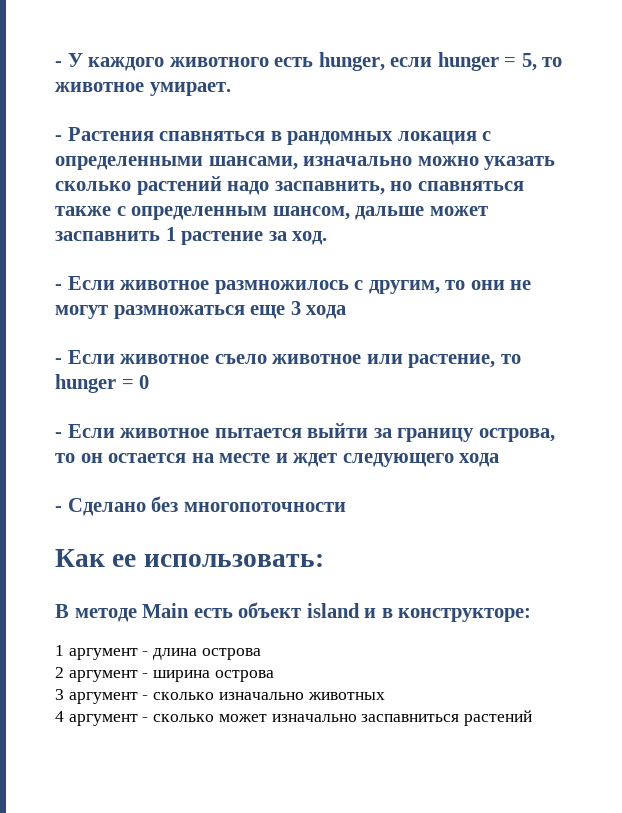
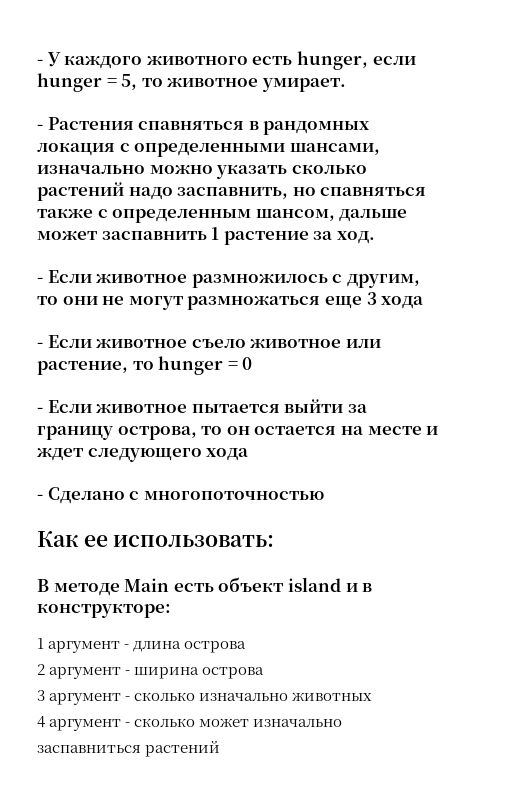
[151,496,346,512] без многопоточности -> [129,491,324,500] c многопоточностью

